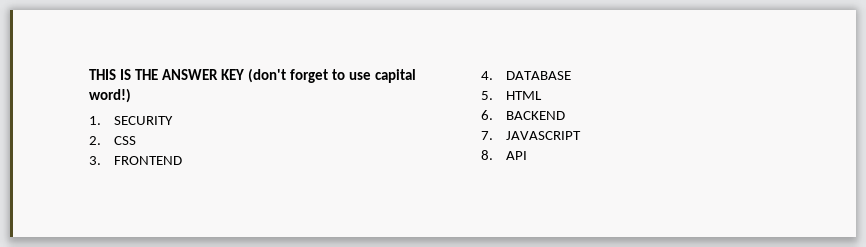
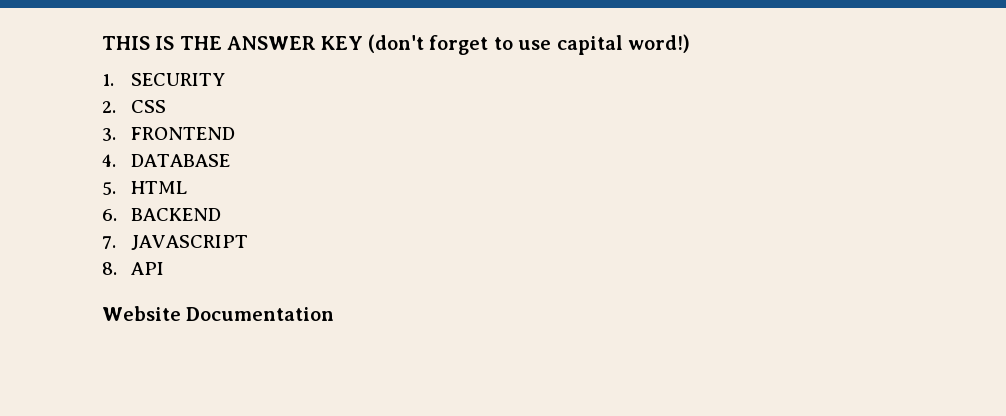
(527, 155) none -> [102,306,335,321] // Website Documentation

